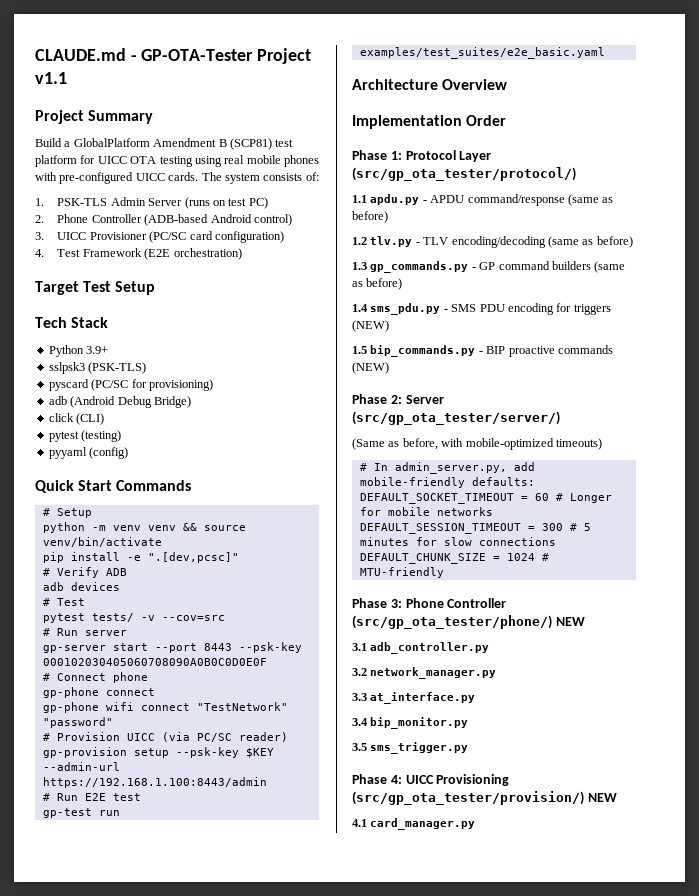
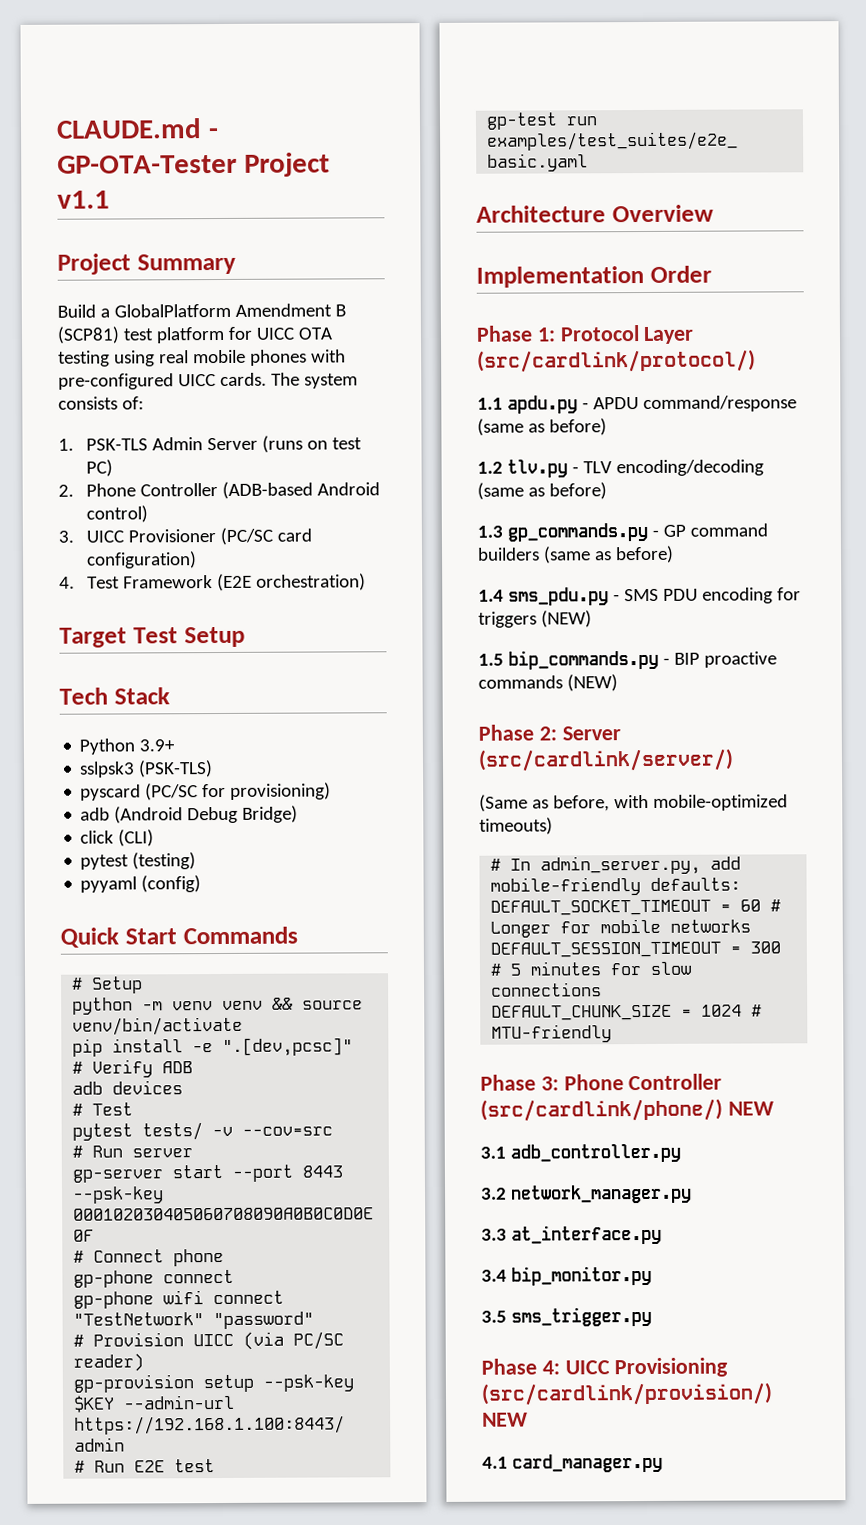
[352,167,576,181] (src/gp_ota_tester/protocol/) -> [477,349,756,373] (src/cardlink/protocol/)
[352,411,560,425] (src/gp_ota_tester/server/) -> [478,748,734,772] (src/cardlink/server/)
[352,615,552,629] (src/gp_ota_tester/phone/) -> [480,1098,723,1122] (src/cardlink/phone/)
[352,791,584,805] (src/gp_ota_tester/provision/) -> [481,1382,773,1406] (src/cardlink/provision/)

